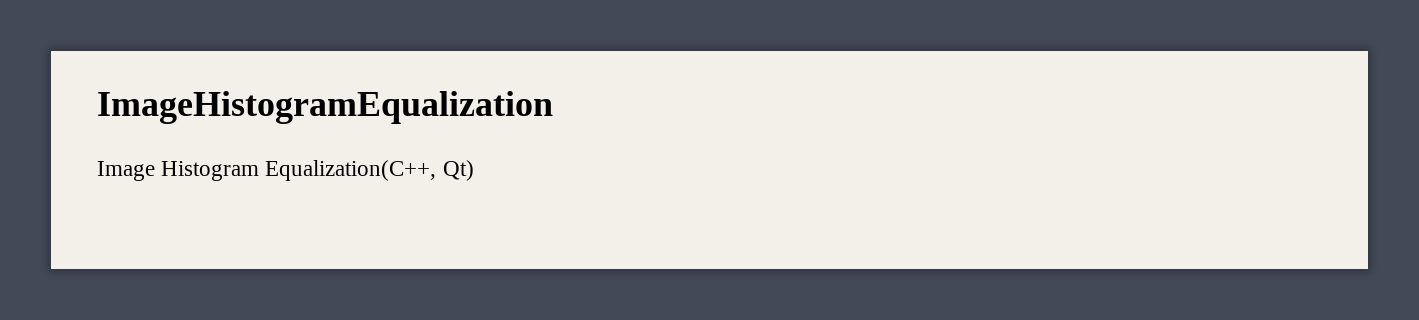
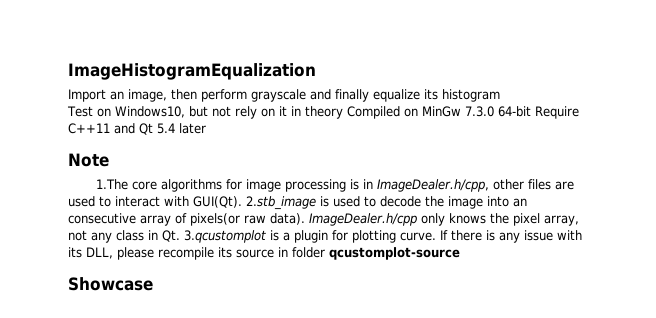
[97,160,474,181] Image Histogram Equalization(C++, Qt) -> [68,89,500,102] [67,106,579,119] [68,123,206,135] [68,153,109,167] [95,179,574,192] [68,196,527,210] [68,213,579,226] [68,230,582,243] [68,247,460,260] [68,277,153,291] Import an image, then perform grayscale and finally equalize its histogram // Test on Windows10, but not rely on it in theory Compiled on MinGw 7.3.0 64-bit Require C++11 and Qt 5.4 later // Note // 1.The core algorithms for image processing is in ImageDealer.h/cpp, other files are used to interact with GUI(Qt). 2.stb_image is used to decode the image into an consecutive array of pixels(or raw data). ImageDealer.h/cpp only knows the pixel array, not any class in Qt. 3.qcustomplot is a plugin for plotting curve. If there is any issue with its DLL, please recompile its source in folder qcustomplot-source // Showcase

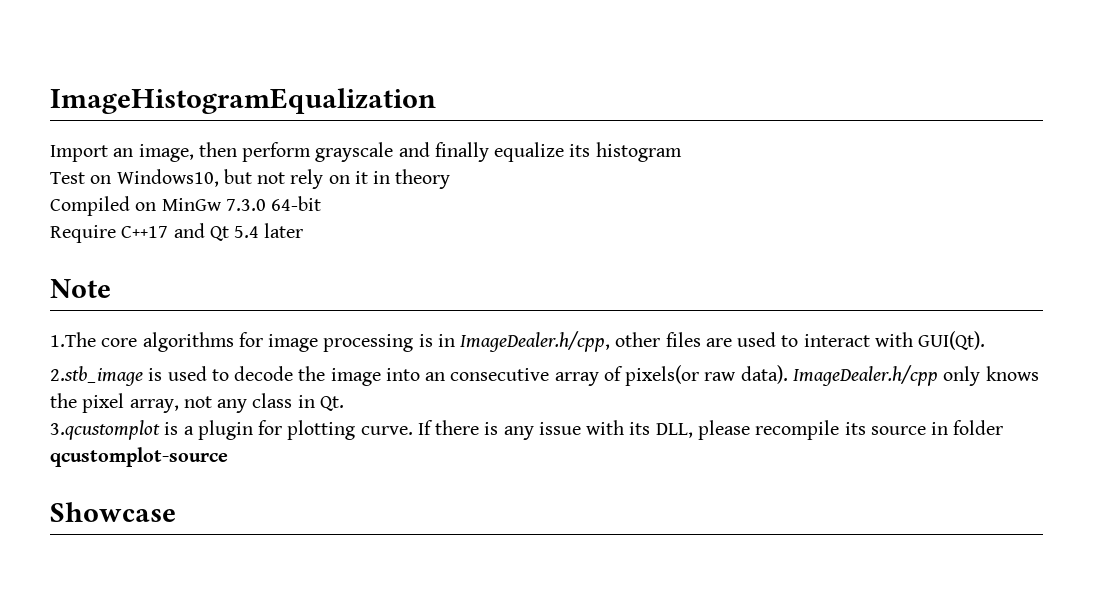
(343, 112) none -> (451, 179) //
[534,106,579,119] [68,123,110,134] Require C++11 -> [50,225,169,243] // Require C++17
(242, 202) none -> (986, 340) //
(180, 236) none -> (344, 403) //

